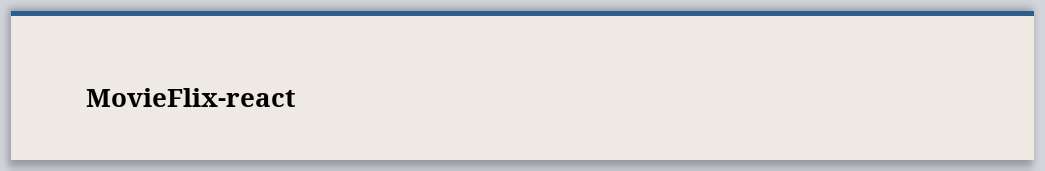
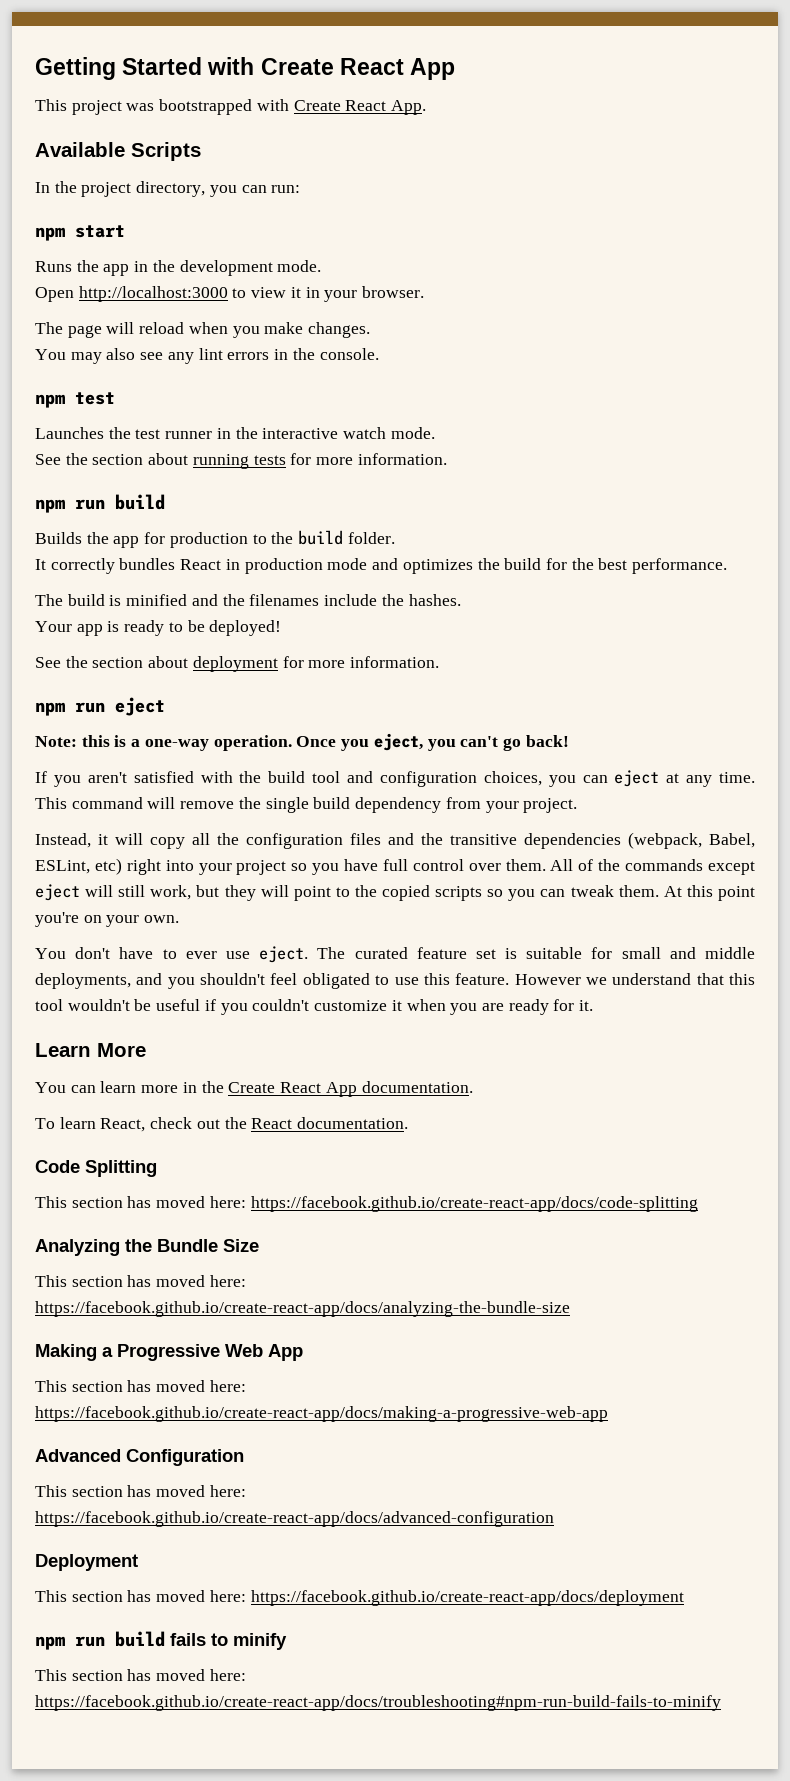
[86,88,296,107] MovieFlix-react -> [35,57,456,80] [35,99,427,115] [35,142,201,161] [35,181,301,197] [35,225,125,241] [35,260,322,276] [35,286,425,302] [35,322,371,338] [35,348,379,364] [35,392,115,408] [35,427,435,439] [35,453,447,469] [35,494,165,513] [35,530,395,548] [35,558,728,574] [35,594,461,606] [35,620,282,636] [35,656,440,672] [35,697,165,716] [35,733,569,751] [35,770,755,787] [35,797,578,813] [35,832,755,849] [35,858,755,875] [35,884,755,901] [35,912,180,927] [35,946,755,963] [35,973,755,989] [35,999,594,1015] [35,1043,146,1057] [35,1081,473,1097] [35,1117,409,1132] [35,1160,157,1177] [35,1196,698,1212] [35,1239,259,1256] [35,1275,246,1287] [35,1301,570,1317] [35,1344,303,1361] [35,1380,246,1392] [35,1406,608,1422] [35,1449,244,1466] [35,1485,246,1497] [35,1511,554,1527] [35,1554,138,1571] [35,1590,684,1606] [35,1631,287,1650] [35,1669,246,1681] [35,1695,721,1711] Getting Started with Create React App // This project was bootstrapped with Create React App. // Available Scripts // In the project directory, you can run: // npm start // Runs the app in the development mode. // Open http://localhost:3000 to view it in your browser. // The page will reload when you make changes. // You may also see any lint errors in the console. // npm test // Launches the test runner in the interactive watch mode. // See the section about running tests for more information. // npm run build // Builds the app for production to the build folder. // It correctly bundles React in production mode and optimizes the build for the best performance. // The build is minified and the filenames include the hashes. // Your app is ready to be deployed! // See the section about deployment for more information. // npm run eject // Note: this is a one-way operation. Once you eject, you can't go back! // If you aren't satisfied with the build tool and configuration choices, you can eject at any time. This command will remove the single build dependency from your project. // Instead, it will copy all the configuration files and the transitive dependencies (webpack, Babel, ESLint, etc) right into your project so you have full control over them. All of the commands except eject will still work, but they will point to the copied scripts so you can tweak them. At this point you're on your own. // You don't have to ever use eject. The curated feature set is suitable for small and middle deployments, and you shouldn't feel obligated to use this feature. However we understand that this tool wouldn't be useful if you couldn't customize it when you are ready for it. // Learn More // You can learn more in the Create React App documentation. // To learn React, check out the React documentation. // Code Splitting // This section has moved here: https://facebook.github.io/create-react-app/docs/code-splitting // Analyzing the Bundle Size // This section has moved here: https://facebook.github.io/create-react-app/docs/analyzing-the-bundle-size // Making a Progressive Web App // This section has moved here: https://facebook.github.io/create-react-app/docs/making-a-progressive-web-app // Advanced Configuration // This section has moved here: https://facebook.github.io/create-react-app/docs/advanced-configuration // Deployment // This section has moved here: https://facebook.github.io/create-react-app/docs/deployment // npm run build fails to minify // This section has moved here: https://facebook.github.io/create-react-app/docs/troubleshooting#npm-run-build-fails-to-minify

